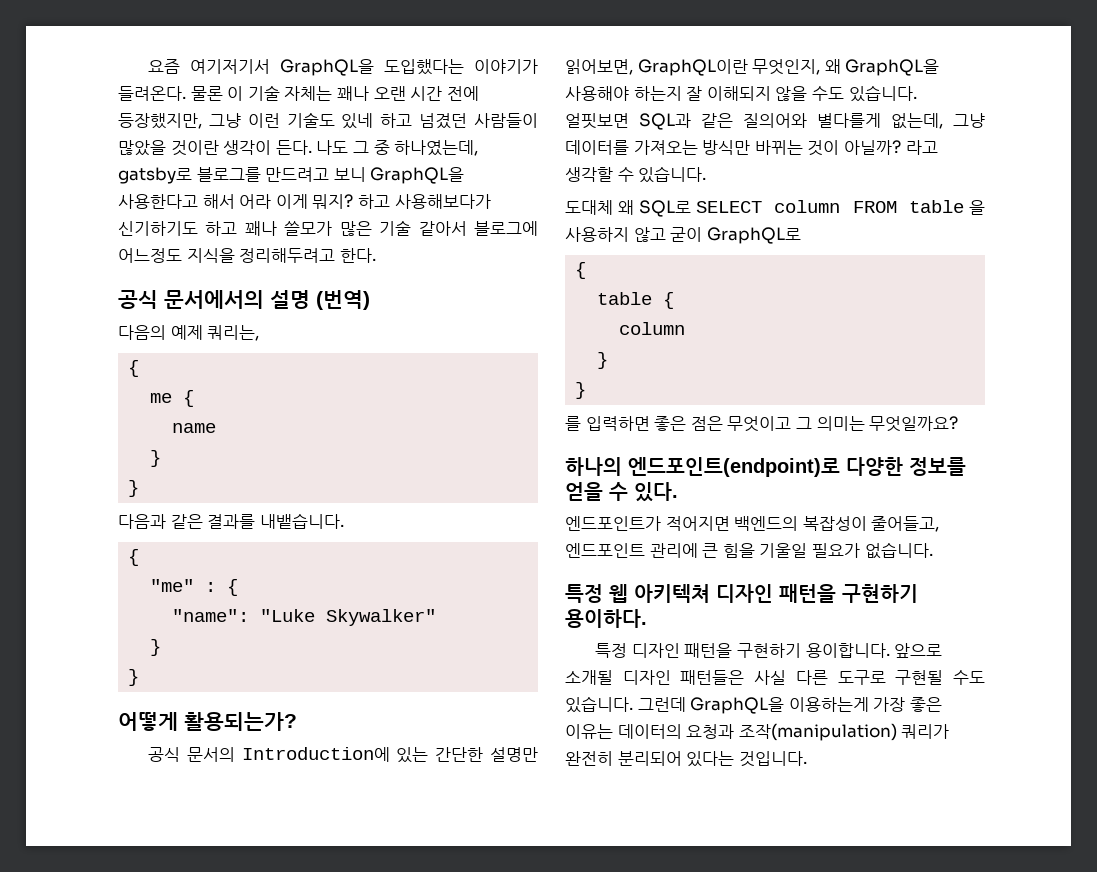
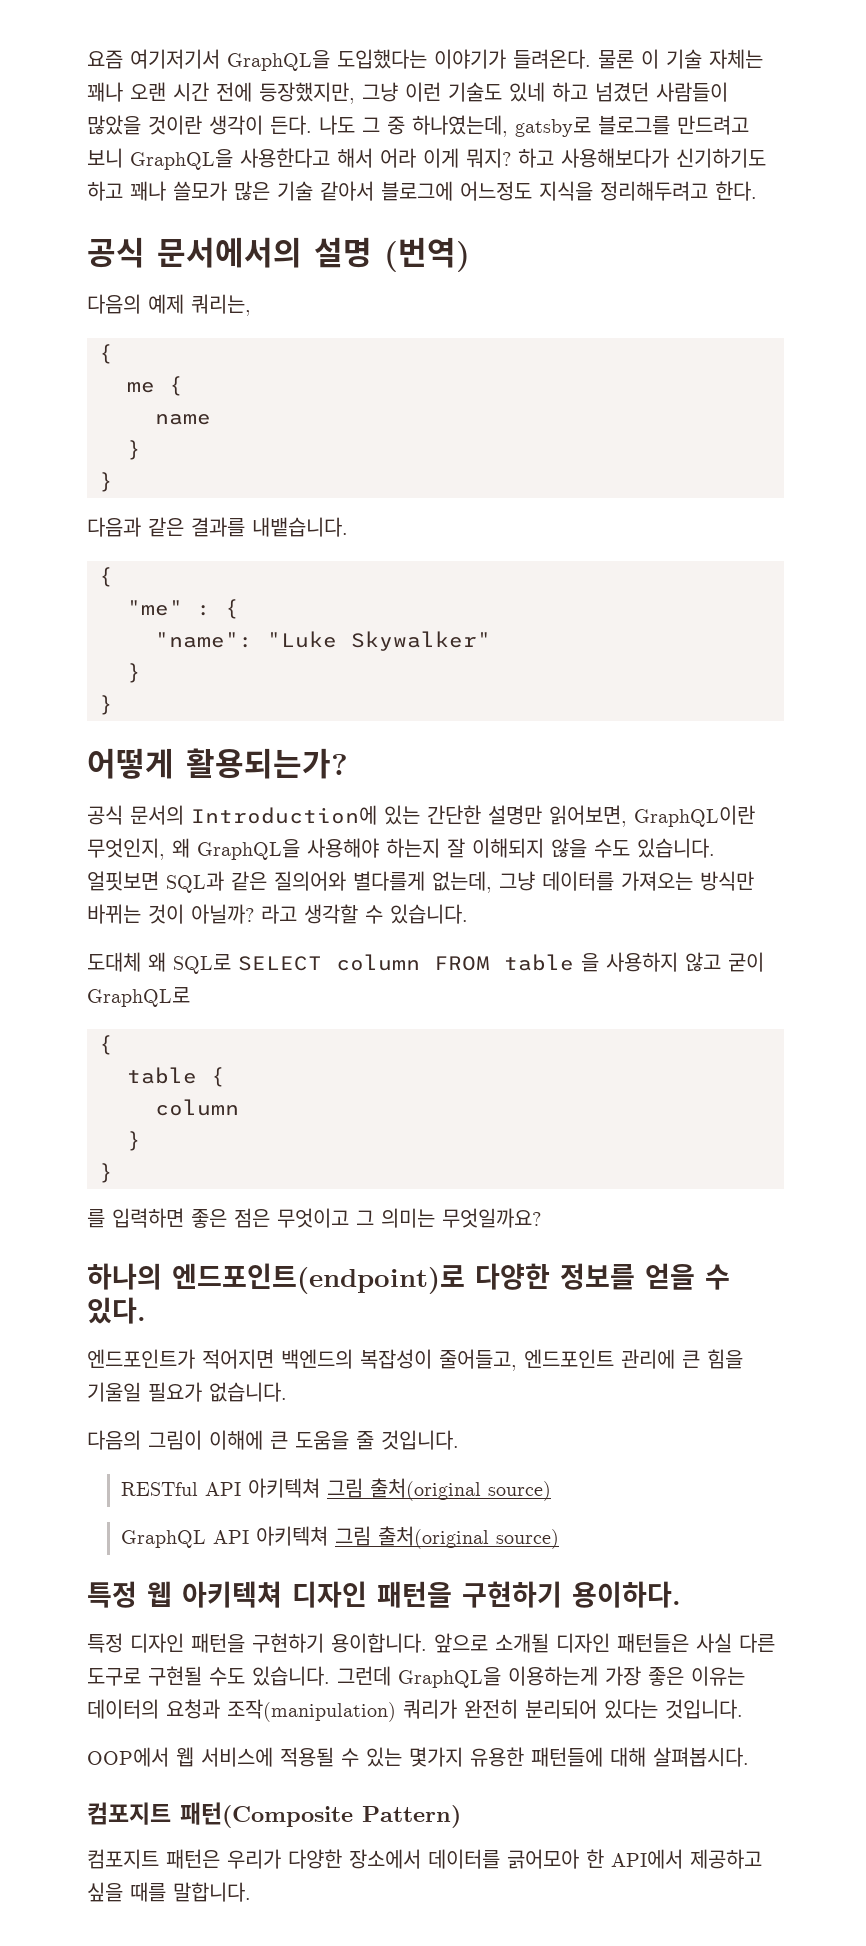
(933, 550) none -> [87,1430,459,1450] [120,1478,551,1501] [120,1526,559,1549] // 다음의 그림이 이해에 큰 도움을 줄 것입니다. // RESTful API 아키텍쳐 그림 출처(original source) // GraphQL API 아키텍쳐 그림 출처(original source)
(807, 759) none -> [87,1747,749,1767] [87,1802,461,1828] [87,1849,762,1869] [87,1882,251,1902] // OOP에서 웹 서비스에 적용될 수 있는 몇가지 유용한 패턴들에 대해 살펴봅시다. // 컴포지트 패턴(Composite Pattern) // 컴포지트 패턴은 우리가 다양한 장소에서 데이터를 긁어모아 한 API에서 제공하고 싶을 때를 말합니다.

